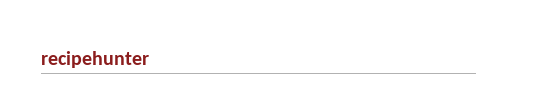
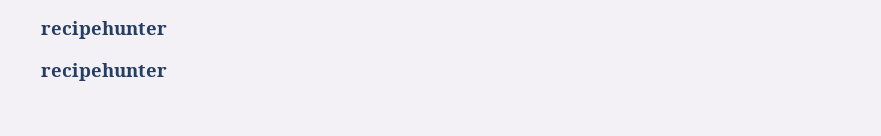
[41,51,149,68] recipehunter -> [41,21,167,39] [41,63,167,81] recipehunter // recipehunter

